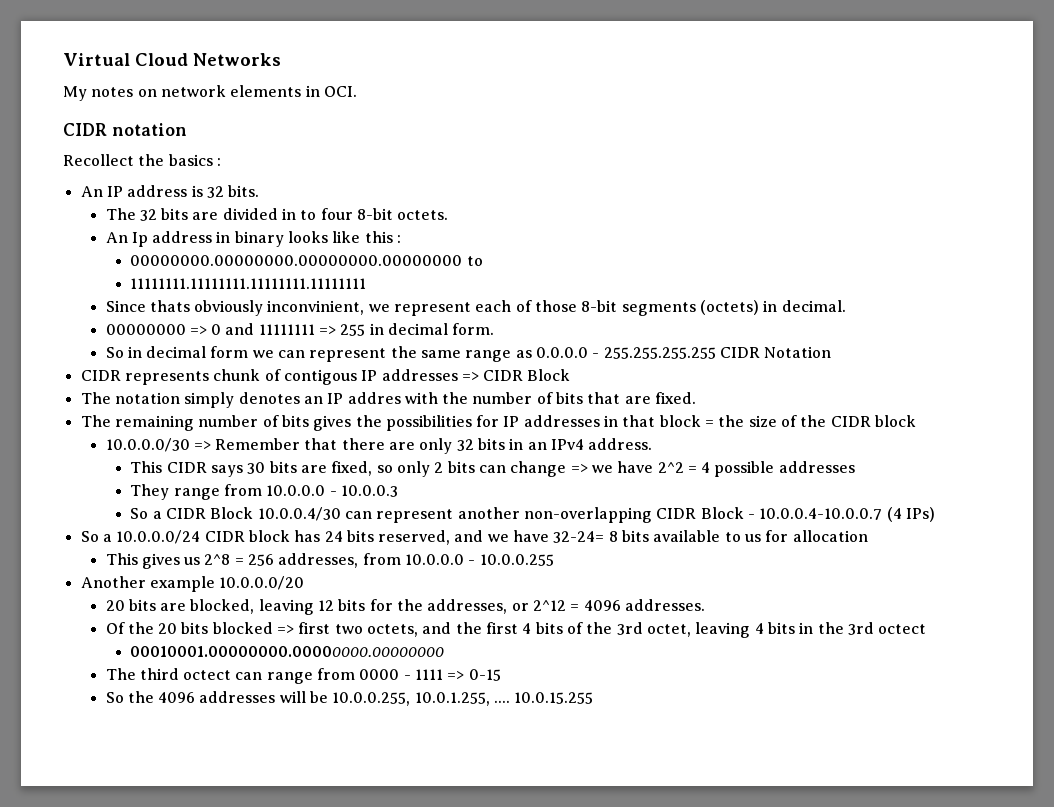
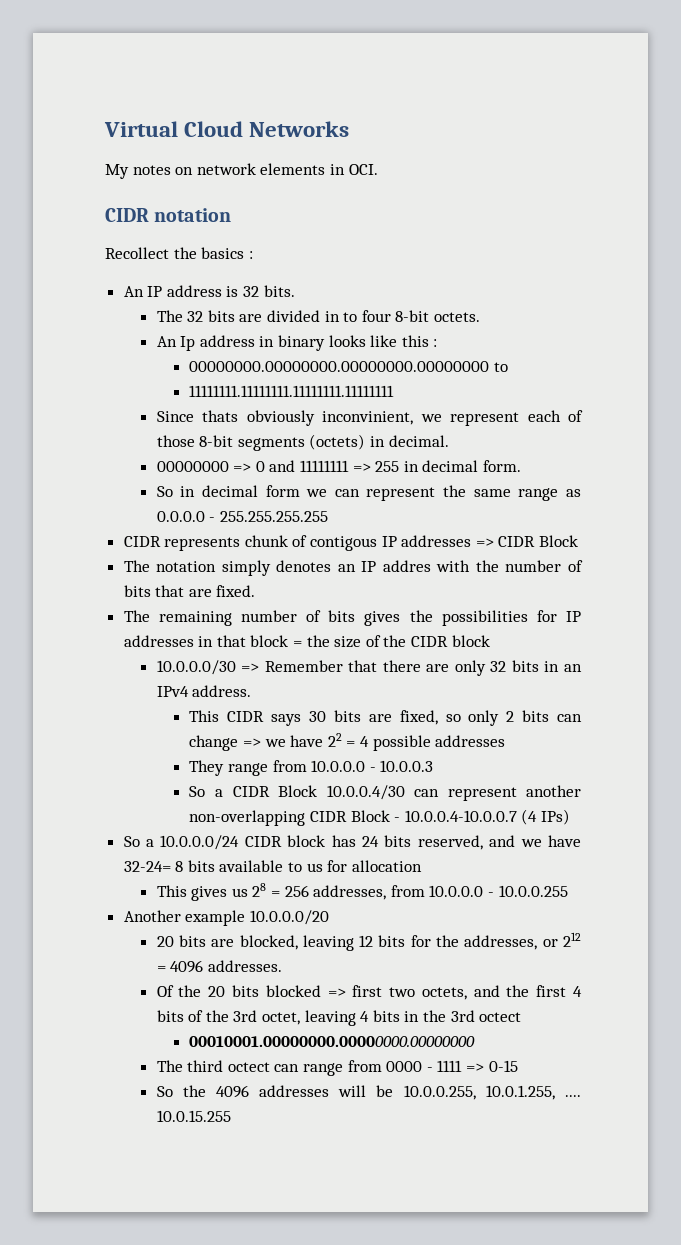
[719,346,832,358] CIDR Notation -> (328, 516) none
[657,462,684,473] 2^2 -> [327,733,342,747] 22
[204,554,231,565] 2^8 -> [252,883,267,897] 28
[533,600,567,611] 2^12 -> [562,932,581,947] 212

